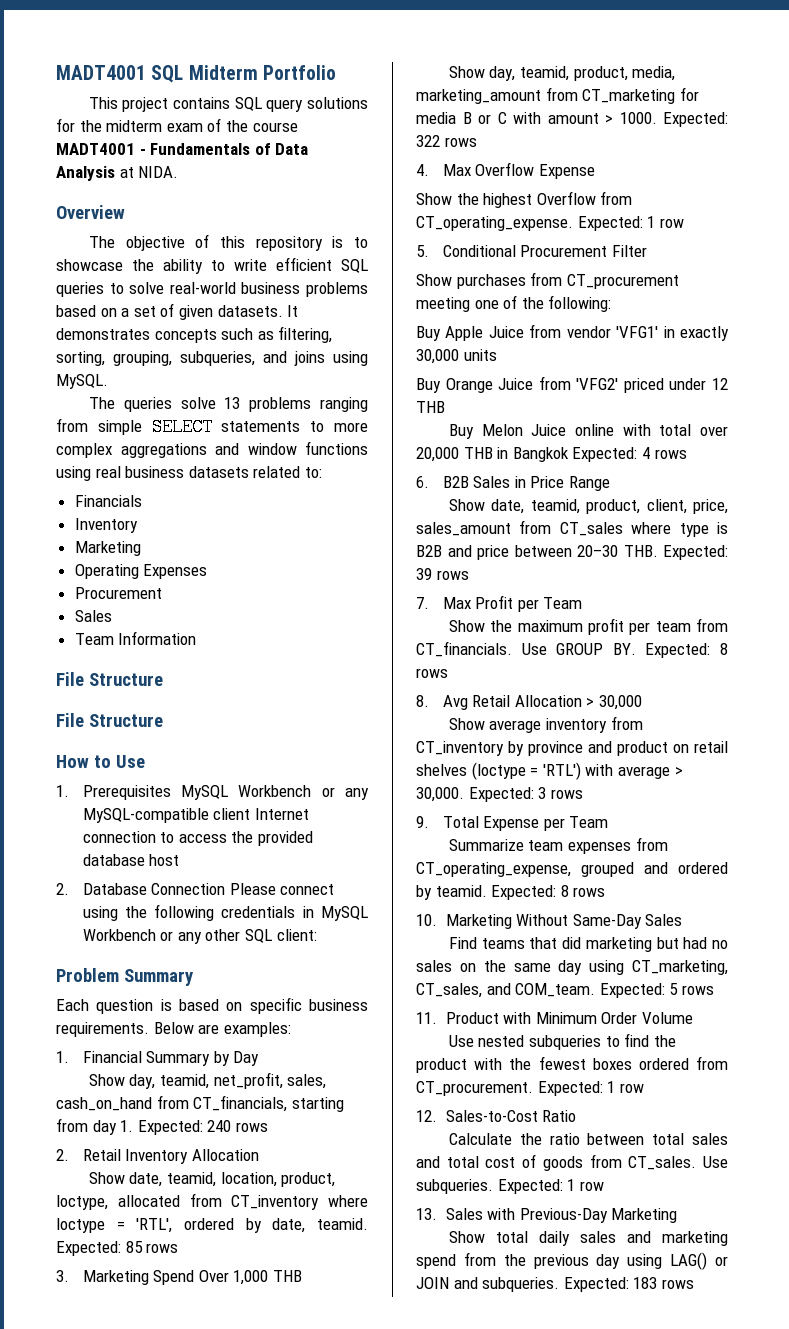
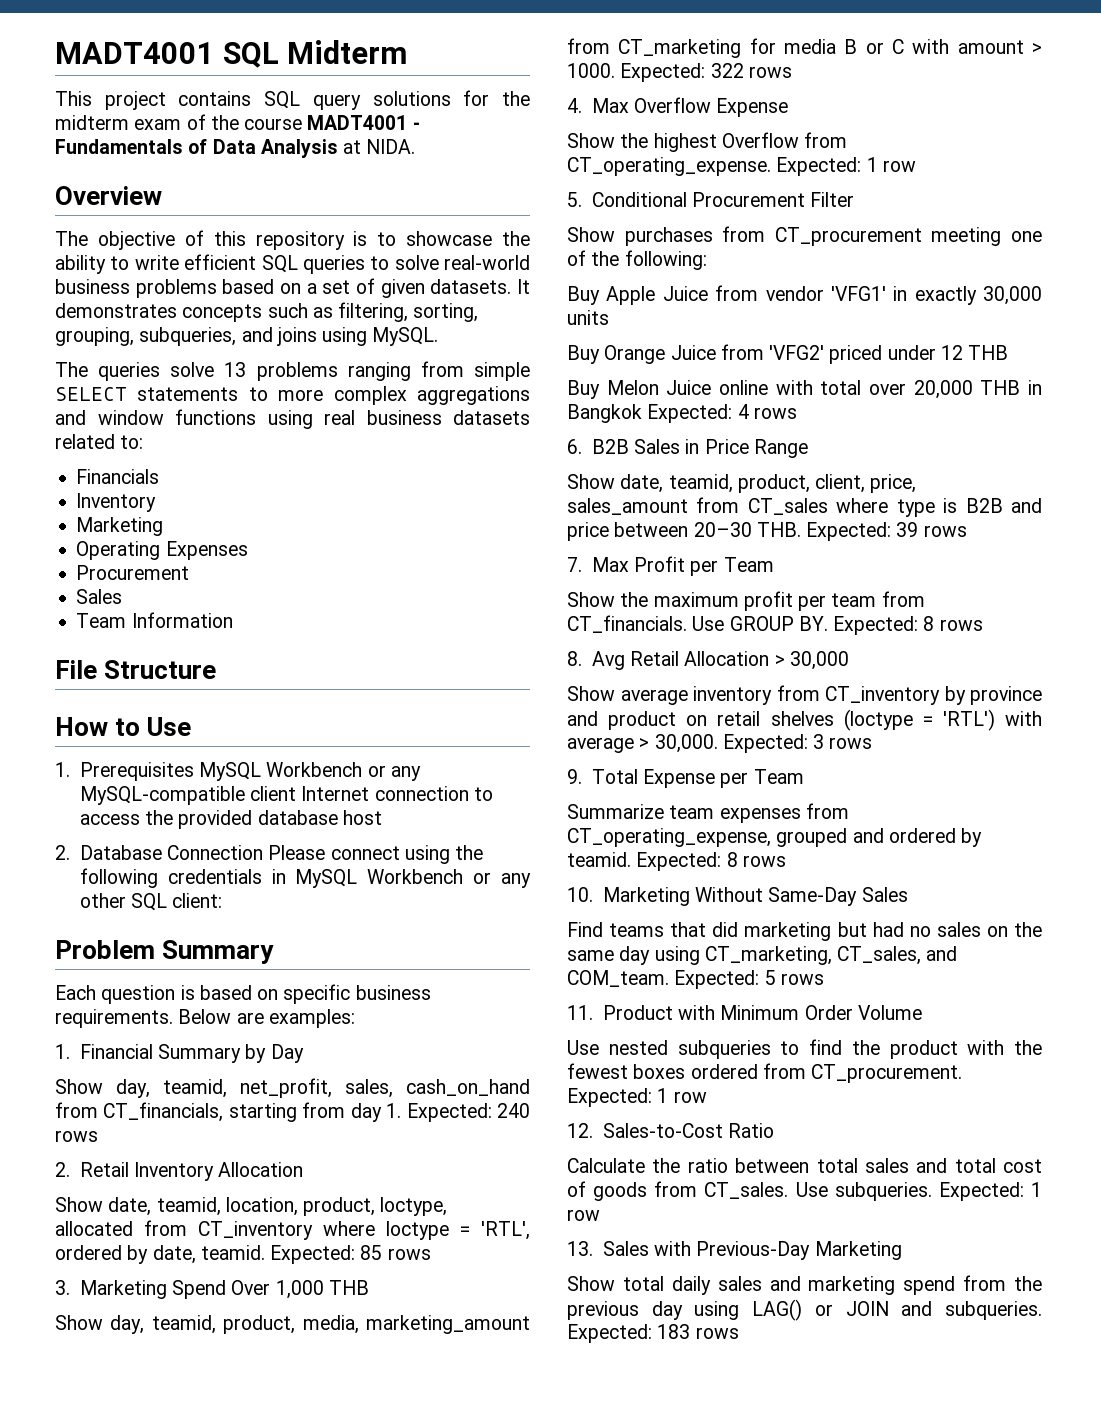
[262,65,336,80] Portfolio -> (408, 52) none
[56,713,163,727] // File Structure -> (217, 669) none

